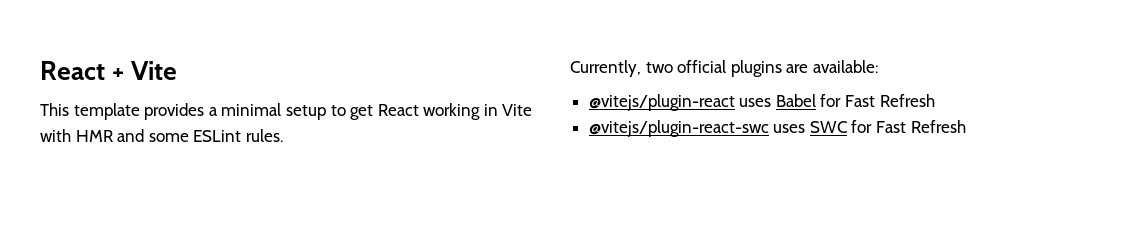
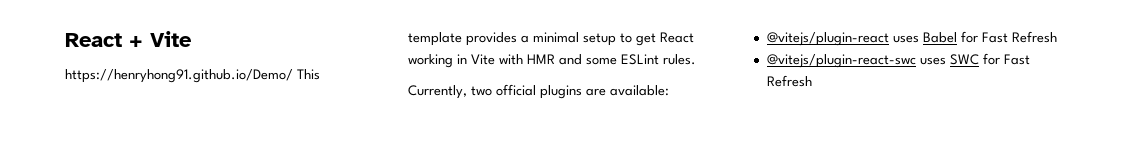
(178, 70) none -> [65,69,293,83] https://henryhong91.github.io/Demo/

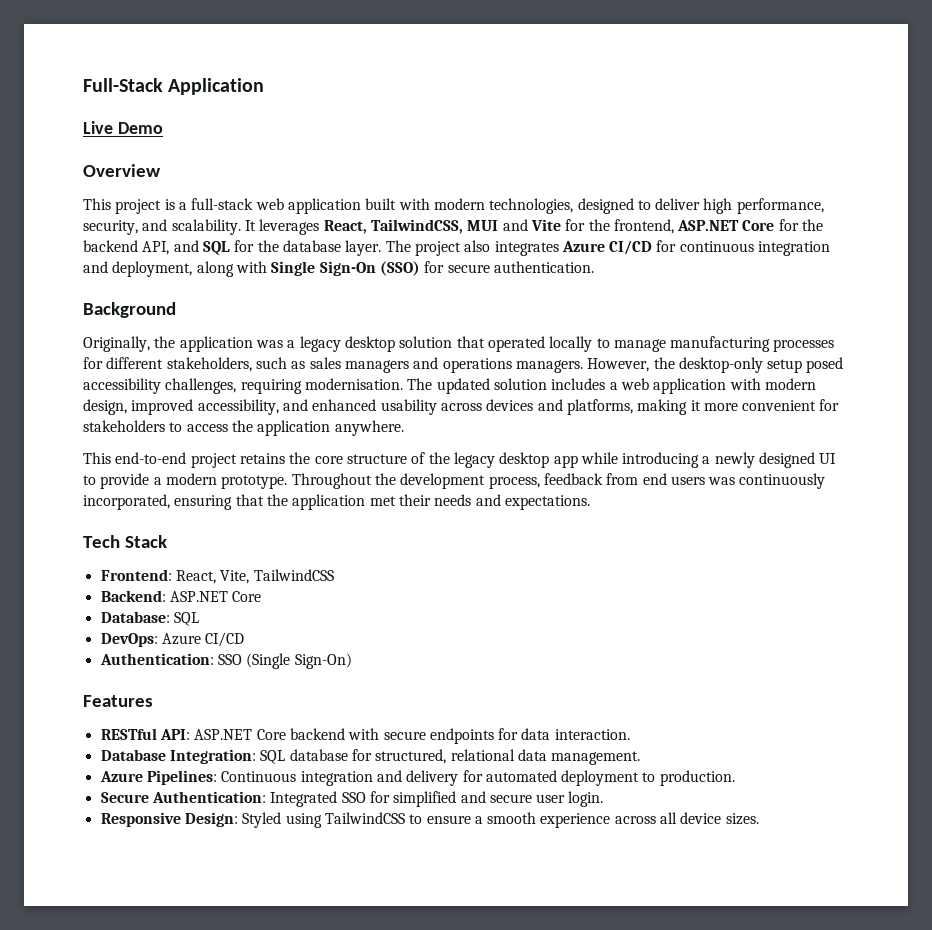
[65,31,192,47] [65,69,320,83] [408,32,694,46] [408,54,696,68] [408,84,669,99] [766,31,1057,46] [766,53,1030,68] [766,75,812,87] React + Vite // https://henryhong91.github.io/Demo/ This template provides a minimal setup to get React working in Vite with HMR and some ESLint rules. // Currently, two official plugins are available: // @vitejs/plugin-react uses Babel for Fast Refresh // @vitejs/plugin-react-swc uses SWC for Fast Refresh -> [83,78,265,95] [83,121,163,134] [83,164,161,177] [83,198,824,214] [83,219,824,235] [83,240,831,256] [83,261,594,277] [83,302,176,318] [83,336,835,352] [83,357,844,373] [83,378,816,394] [83,399,840,415] [83,420,404,436] [83,452,837,468] [83,473,826,489] [83,494,590,510] [83,535,167,548] [100,569,334,584] [100,590,262,602] [100,611,199,626] [100,632,245,647] [99,653,352,669] [83,695,153,707] [100,728,630,744] [100,749,641,765] [99,770,735,786] [100,791,604,807] [100,812,759,828] Full-Stack Application // Live Demo // Overview // This project is a full-stack web application built with modern technologies, designed to deliver high performance, security, and scalability. It leverages React, TailwindCSS, MUI and Vite for the frontend, ASP.NET Core for the backend API, and SQL for the database layer. The project also integrates Azure CI/CD for continuous integration and deployment, along with Single Sign-On (SSO) for secure authentication. // Background // Originally, the application was a legacy desktop solution that operated locally to manage manufacturing processes for different stakeholders, such as sales managers and operations managers. However, the desktop-only setup posed accessibility challenges, requiring modernisation. The updated solution includes a web application with modern design, improved accessibility, and enhanced usability across devices and platforms, making it more convenient for stakeholders to access the application anywhere. // This end-to-end project retains the core structure of the legacy desktop app while introducing a newly designed UI to provide a modern prototype. Throughout the development process, feedback from end users was continuously incorporated, ensuring that the application met their needs and expectations. // Tech Stack // Frontend: React, Vite, TailwindCSS // Backend: ASP.NET Core // Database: SQL // DevOps: Azure CI/CD // Authentication: SSO (Single Sign-On) // Features // RESTful API: ASP.NET Core backend with secure endpoints for data interaction. // Database Integration: SQL database for structured, relational data management. // Azure Pipelines: Continuous integration and delivery for automated deployment to production. // Secure Authentication: Integrated SSO for simplified and secure user login. // Responsive Design: Styled using TailwindCSS to ensure a smooth experience across all device sizes.

